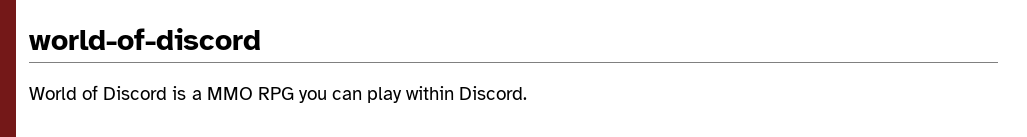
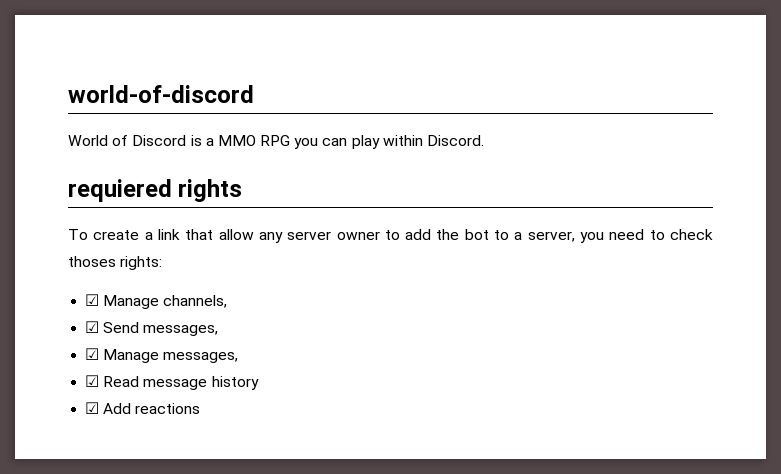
(528, 93) none -> [68,179,243,202] [68,229,713,243] [68,256,163,270] [85,294,228,309] [85,321,219,336] [85,348,239,363] [85,375,259,390] [85,402,201,414] // requiered rights // To create a link that allow any server owner to add the bot to a server, you need to check thoses rights: // ☑ Manage channels, // ☑ Send messages, // ☑ Manage messages, // ☑ Read message history // ☑ Add reactions

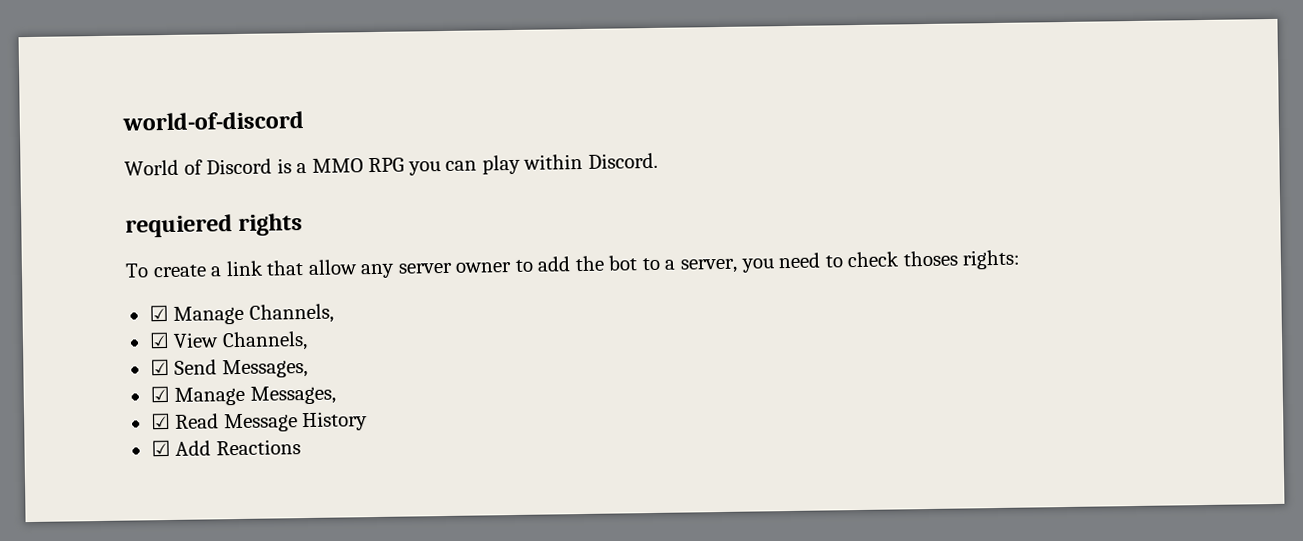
[163,295,228,308] channels, -> [248,303,334,324] [148,330,308,352] Channels, // ☑ View Channels,
[143,325,219,336] [85,348,239,363] messages, // ☑ Manage messages, -> [221,358,308,379] [149,385,336,406] Messages, // ☑ Manage Messages,
[143,376,259,390] message history -> [223,411,369,433] Message History
[135,403,201,414] reactions -> [215,439,301,456] Reactions

